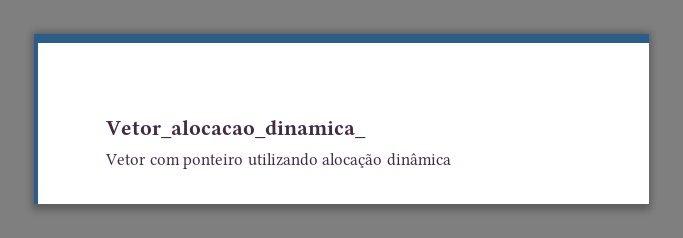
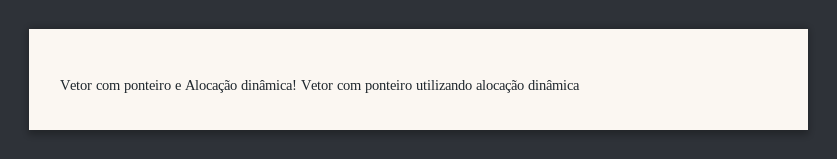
[106,120,366,139] Vetor_alocacao_dinamica_ // -> [60,80,297,93] Vetor com ponteiro e Alocação dinâmica!

